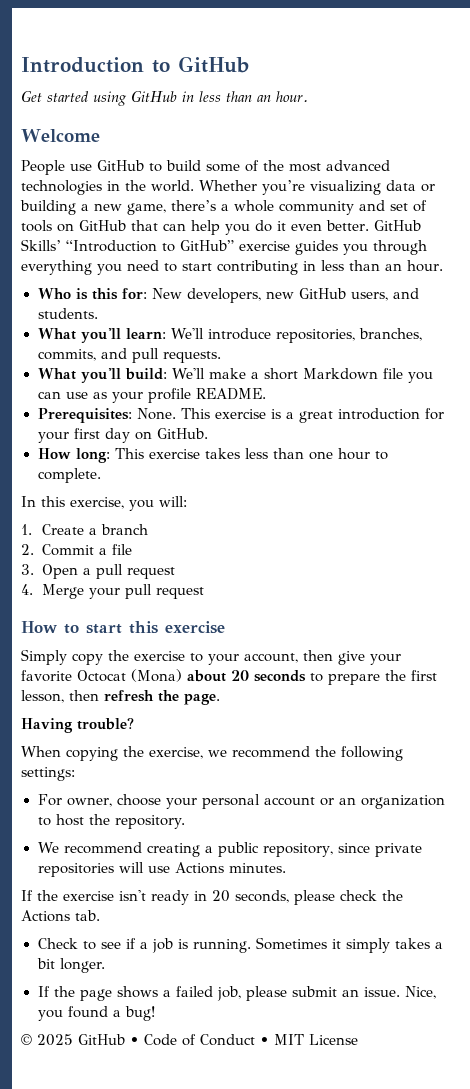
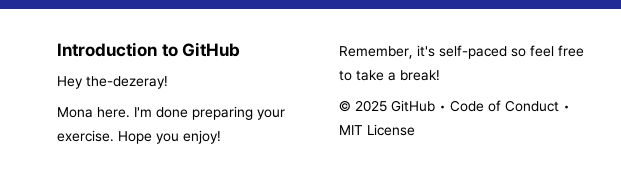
[21,91,308,106] [21,129,100,142] [21,160,390,175] [21,180,435,195] [20,200,427,215] [21,220,421,235] [21,239,427,255] [21,260,443,275] [37,288,419,303] [37,308,98,319] [37,328,423,343] [37,348,221,363] [37,368,434,383] [37,388,266,403] [37,408,444,423] [37,428,208,443] [37,448,388,463] [37,468,101,483] [21,496,187,511] [21,524,148,535] [21,544,132,556] [21,564,175,579] [21,584,204,599] [21,621,225,634] [21,649,401,665] [21,669,437,685] [21,690,220,705] [21,718,134,733] [21,746,403,761] [21,767,75,781] [37,794,445,809] [37,814,186,829] [37,842,423,857] [37,862,286,877] [21,890,403,905] [21,910,100,922] [37,937,443,953] [36,958,106,973] [37,986,436,1001] [37,1006,155,1021] Get started using GitHub in less than an hour. // Welcome // People use GitHub to build some of the most advanced technologies in the world. Whether you’re visualizing data or building a new game, there’s a whole community and set of tools on GitHub that can help you do it even better. GitHub Skills’ “Introduction to GitHub” exercise guides you through everything you need to start contributing in less than an hour. // Who is this for: New developers, new GitHub users, and students. // What you'll learn: We'll introduce repositories, branches, commits, and pull requests. // What you'll build: We'll make a short Markdown file you can use as your profile README. // Prerequisites: None. This exercise is a great introduction for your first day on GitHub. // How long: This exercise takes less than one hour to complete. // In this exercise, you will: // 1. Create a branch // 2. Commit a file // 3. Open a pull request // 4. Merge your pull request // How to start this exercise // Simply copy the exercise to your account, then give your favorite Octocat (Mona) about 20 seconds to prepare the first lesson, then refresh the page. // Having trouble? // When copying the exercise, we recommend the following settings: // For owner, choose your personal account or an organization to host the repository. // We recommend creating a public repository, since private repositories will use Actions minutes. // If the exercise isn't ready in 20 seconds, please check the Actions tab. // Check to see if a job is running. Sometimes it simply takes a bit longer. // If the page shows a failed job, please submit an issue. Nice, you found a bug! -> [57,76,168,89] [57,106,285,120] [57,130,221,144] [339,45,584,59] [339,70,440,81] Hey the-dezeray! // Mona here. I'm done preparing your exercise. Hope you enjoy! // Remember, it's self-paced so feel free to take a break!

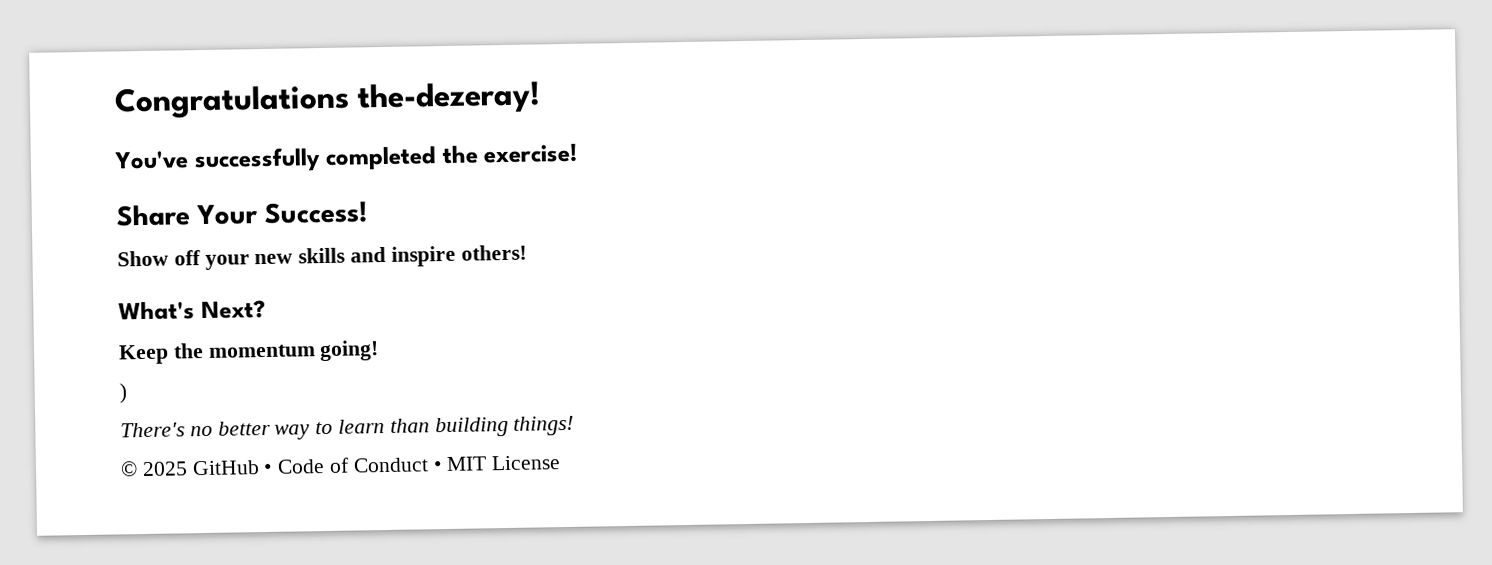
[57,42,241,57] [57,76,168,89] [57,106,285,120] [57,130,221,144] [339,45,584,59] [339,70,440,81] Introduction to GitHub // Hey the-dezeray! // Mona here. I'm done preparing your exercise. Hope you enjoy! // Remember, it's self-paced so feel free to take a break! -> [114,81,541,120] [114,143,578,174] [116,201,368,227] [117,244,527,270] [118,299,266,321] [118,340,380,365] [119,383,127,404] [120,415,575,440] Congratulations the-dezeray! // You've successfully completed the exercise! // Share Your Success! // Show off your new skills and inspire others! // What's Next? // Keep the momentum going! // ) // There's no better way to learn than building things!

